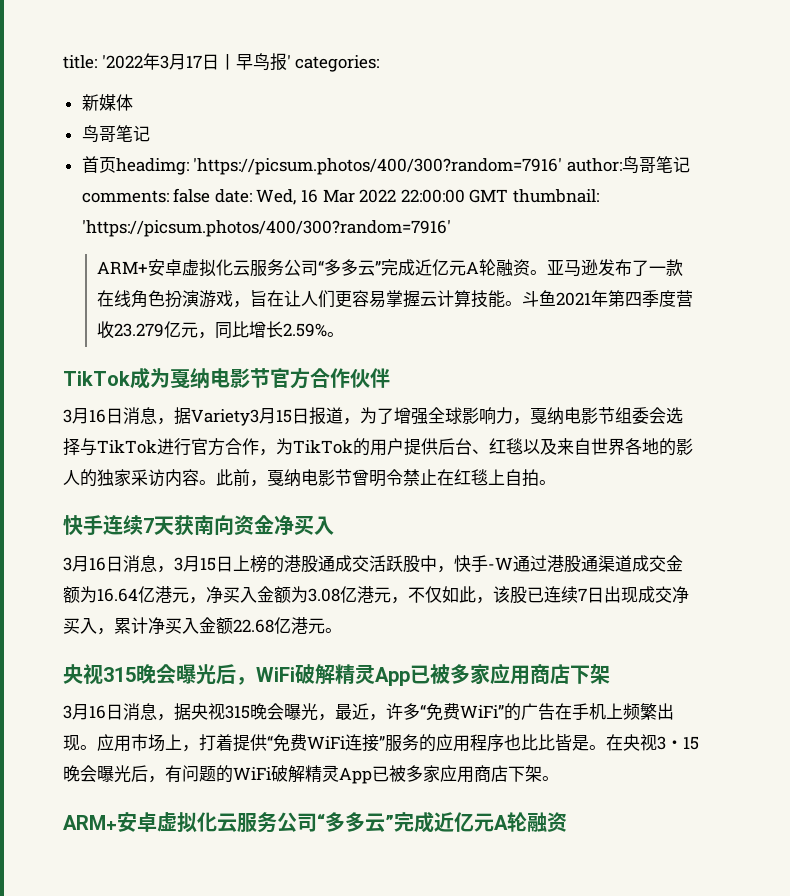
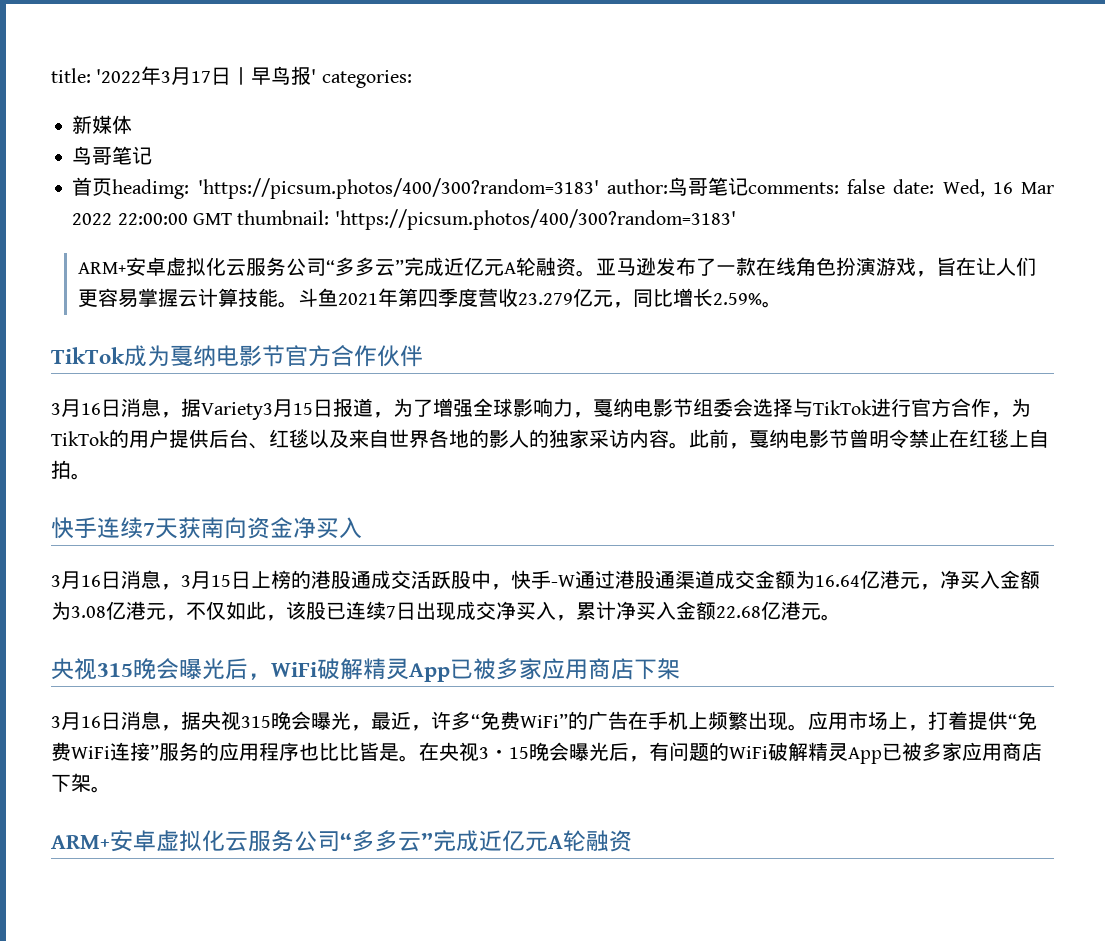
[193,158,563,175] 'https://picsum.photos/400/300?random=7916' -> [197,178,599,199] 'https://picsum.photos/400/300?random=3183'
[81,220,451,237] 'https://picsum.photos/400/300?random=7916' -> [334,209,736,230] 'https://picsum.photos/400/300?random=3183'

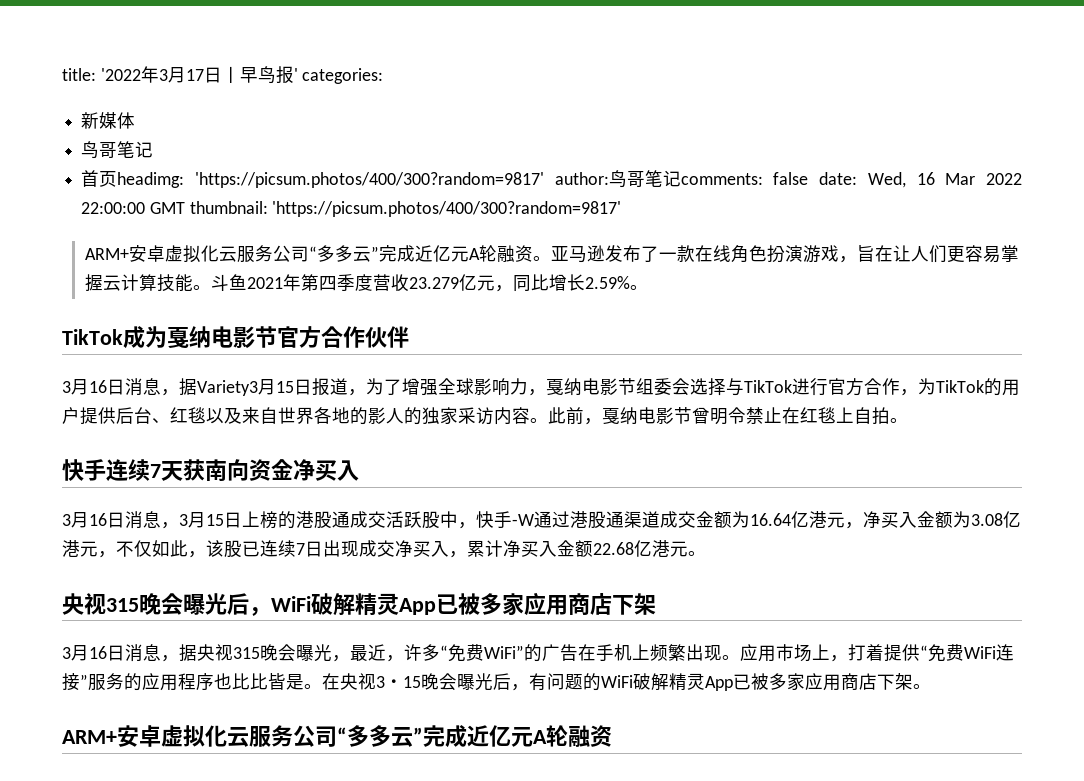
[197,178,599,199] 'https://picsum.photos/400/300?random=3183' -> [194,172,544,188] 'https://picsum.photos/400/300?random=9817'
[334,209,736,230] 'https://picsum.photos/400/300?random=3183' -> [272,201,622,217] 'https://picsum.photos/400/300?random=9817'

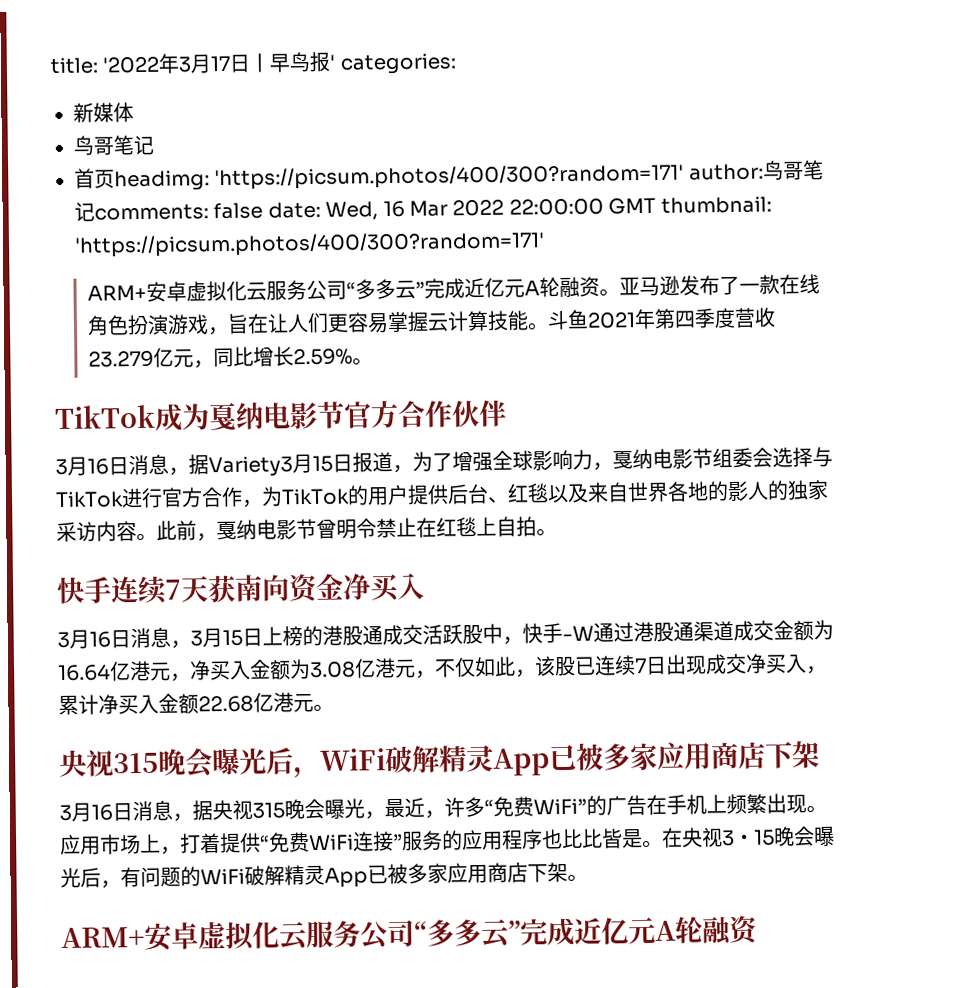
[194,172,544,188] 'https://picsum.photos/400/300?random=9817' -> [214,163,685,191] 'https://picsum.photos/400/300?random=171'
[272,201,622,217] 'https://picsum.photos/400/300?random=9817' -> [74,231,545,258] 'https://picsum.photos/400/300?random=171'

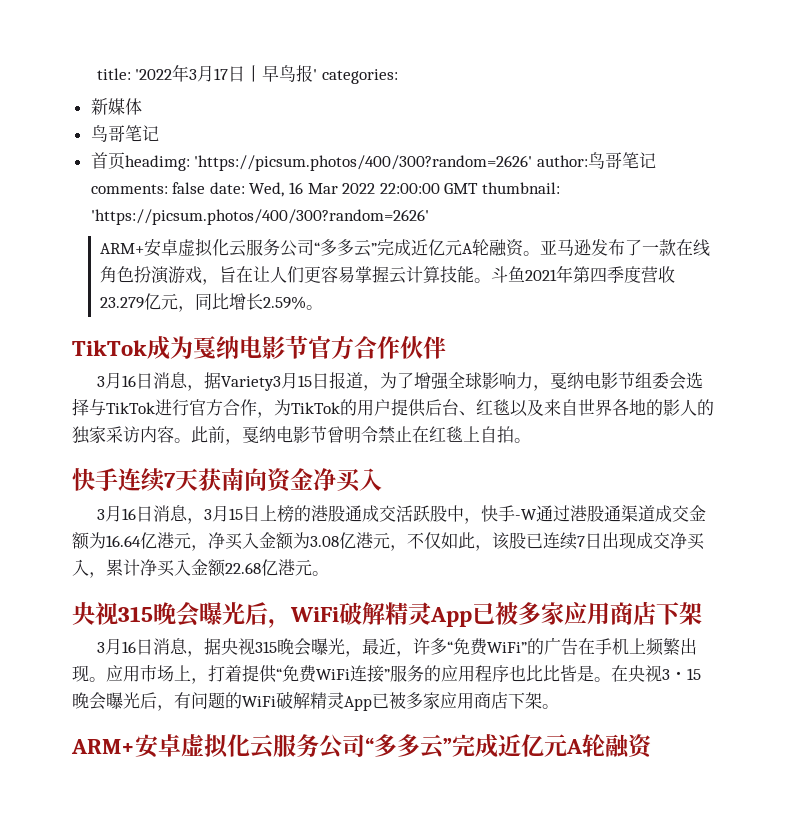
[214,163,685,191] 'https://picsum.photos/400/300?random=171' -> [194,155,533,171] 'https://picsum.photos/400/300?random=2626'
[74,231,545,258] 'https://picsum.photos/400/300?random=171' -> [90,209,429,225] 'https://picsum.photos/400/300?random=2626'

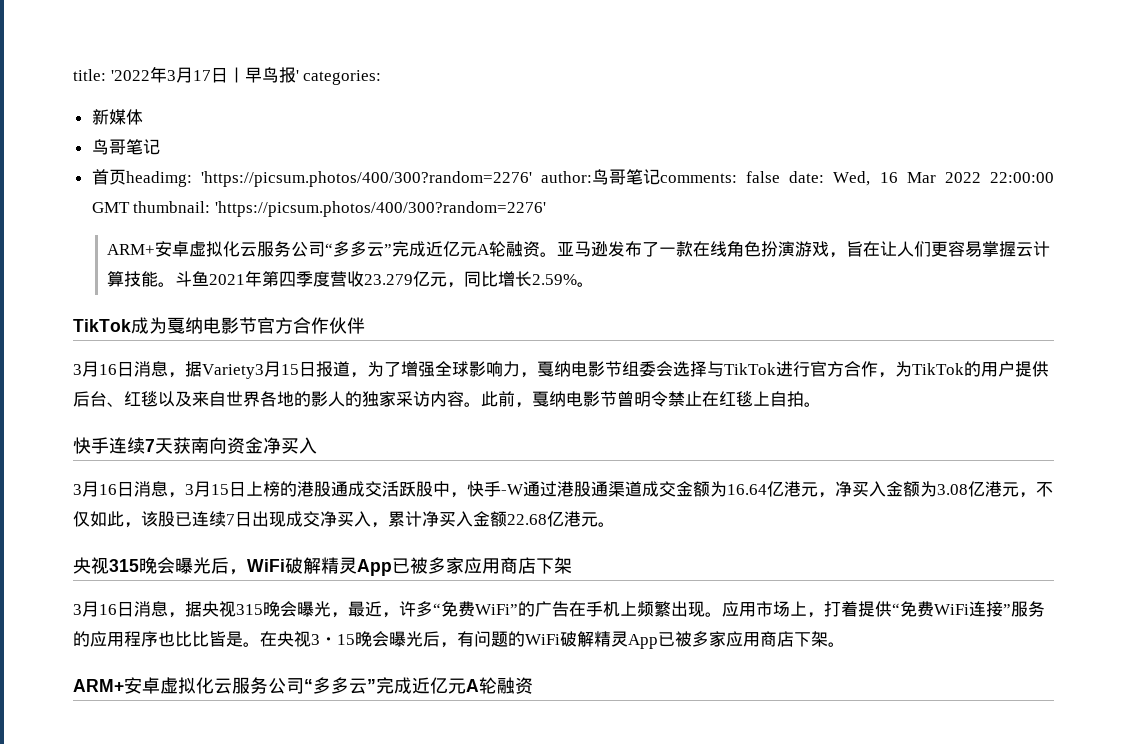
[194,155,533,171] 'https://picsum.photos/400/300?random=2626' -> [200,171,532,187] 'https://picsum.photos/400/300?random=2276'
[90,209,429,225] 'https://picsum.photos/400/300?random=2626' -> [214,201,546,217] 'https://picsum.photos/400/300?random=2276'

